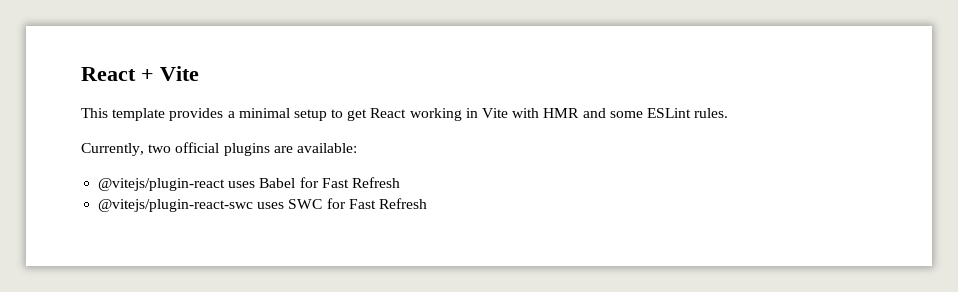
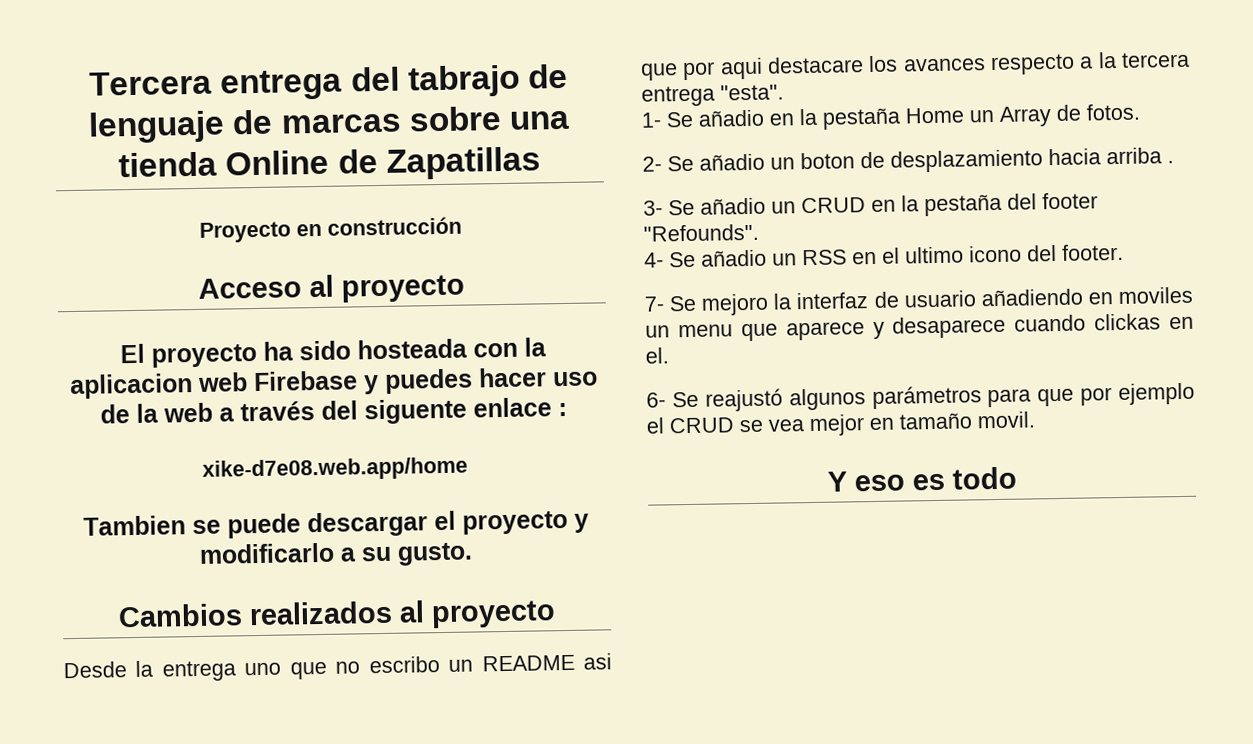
[81,66,199,81] [81,108,729,121] [81,142,357,156] [98,177,400,191] [98,198,427,212] React + Vite // This template provides a minimal setup to get React working in Vite with HMR and some ESLint rules. // Currently, two official plugins are available: // @vitejs/plugin-react uses Babel for Fast Refresh // @vitejs/plugin-react-swc uses SWC for Fast Refresh -> [89,63,568,101] [88,106,570,144] [118,146,541,180] [199,216,462,243] [198,274,465,303] [119,337,547,368] [68,367,598,400] [100,397,567,425] [201,456,468,482] [82,510,589,539] [199,542,473,566] [118,600,556,629] [63,653,613,682] [640,51,1190,81] [641,84,784,107] [641,103,1140,130] [642,147,1174,173] [643,192,1098,217] [643,223,759,242] [644,243,1124,268] [644,286,1193,316] [645,313,1194,342] [645,347,669,364] [646,382,1195,412] [646,411,1035,437] [826,466,1017,492] Tercera entrega del tabrajo de lenguaje de marcas sobre una tienda Online de Zapatillas // Proyecto en construcción // Acceso al proyecto // El proyecto ha sido hosteada con la aplicacion web Firebase y puedes hacer uso de la web a través del siguente enlace : // xike-d7e08.web.app/home // Tambien se puede descargar el proyecto y modificarlo a su gusto. // Cambios realizados al proyecto // Desde la entrega uno que no escribo un README asi que por aqui destacare los avances respecto a la tercera entrega "esta". // 1- Se añadio en la pestaña Home un Array de fotos. // 2- Se añadio un boton de desplazamiento hacia arriba . // 3- Se añadio un CRUD en la pestaña del footer "Refounds". // 4- Se añadio un RSS en el ultimo icono del footer. // 7- Se mejoro la interfaz de usuario añadiendo en moviles un menu que aparece y desaparece cuando clickas en el. // 6- Se reajustó algunos parámetros para que por ejemplo el CRUD se vea mejor en tamaño movil. // Y eso es todo

